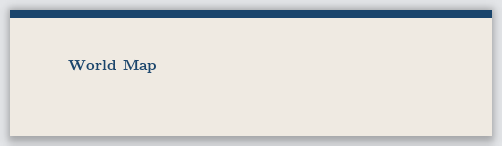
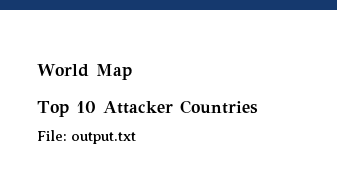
(157, 66) none -> [37,100,258,117] [37,130,137,144] // Top 10 Attacker Countries // File: output.txt

